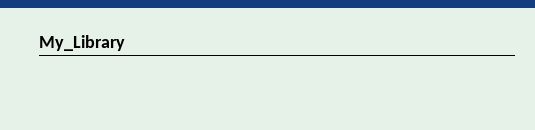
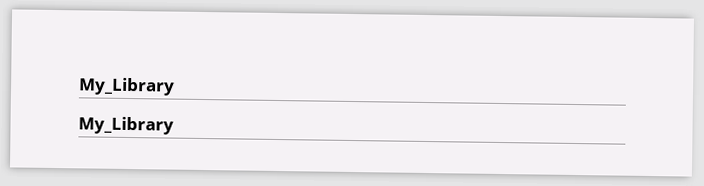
[39,35,125,51] My_Library -> [78,77,175,96] [78,116,174,135] My_Library // My_Library

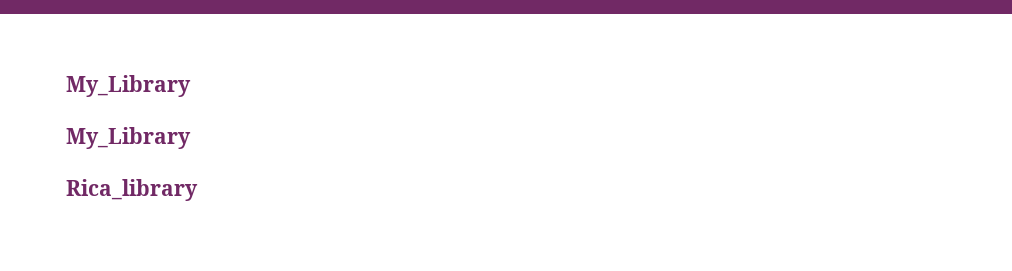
(174, 125) none -> [66,179,198,201] // Rica_library

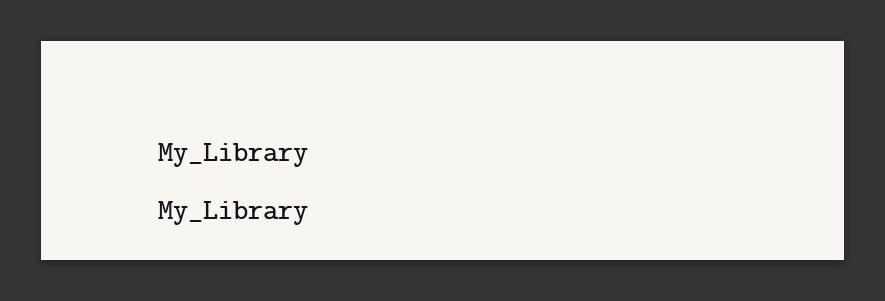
[66,179,198,201] // Rica_library -> (308, 213) none

